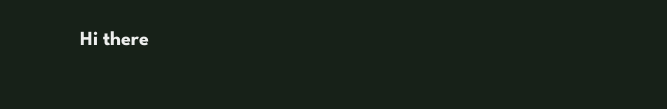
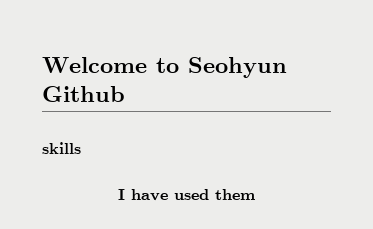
[80,31,150,46] Hi there -> [42,57,287,78] [42,86,125,102] [42,142,81,154] [118,189,255,201] Welcome to Seohyun Github // skills // I have used them

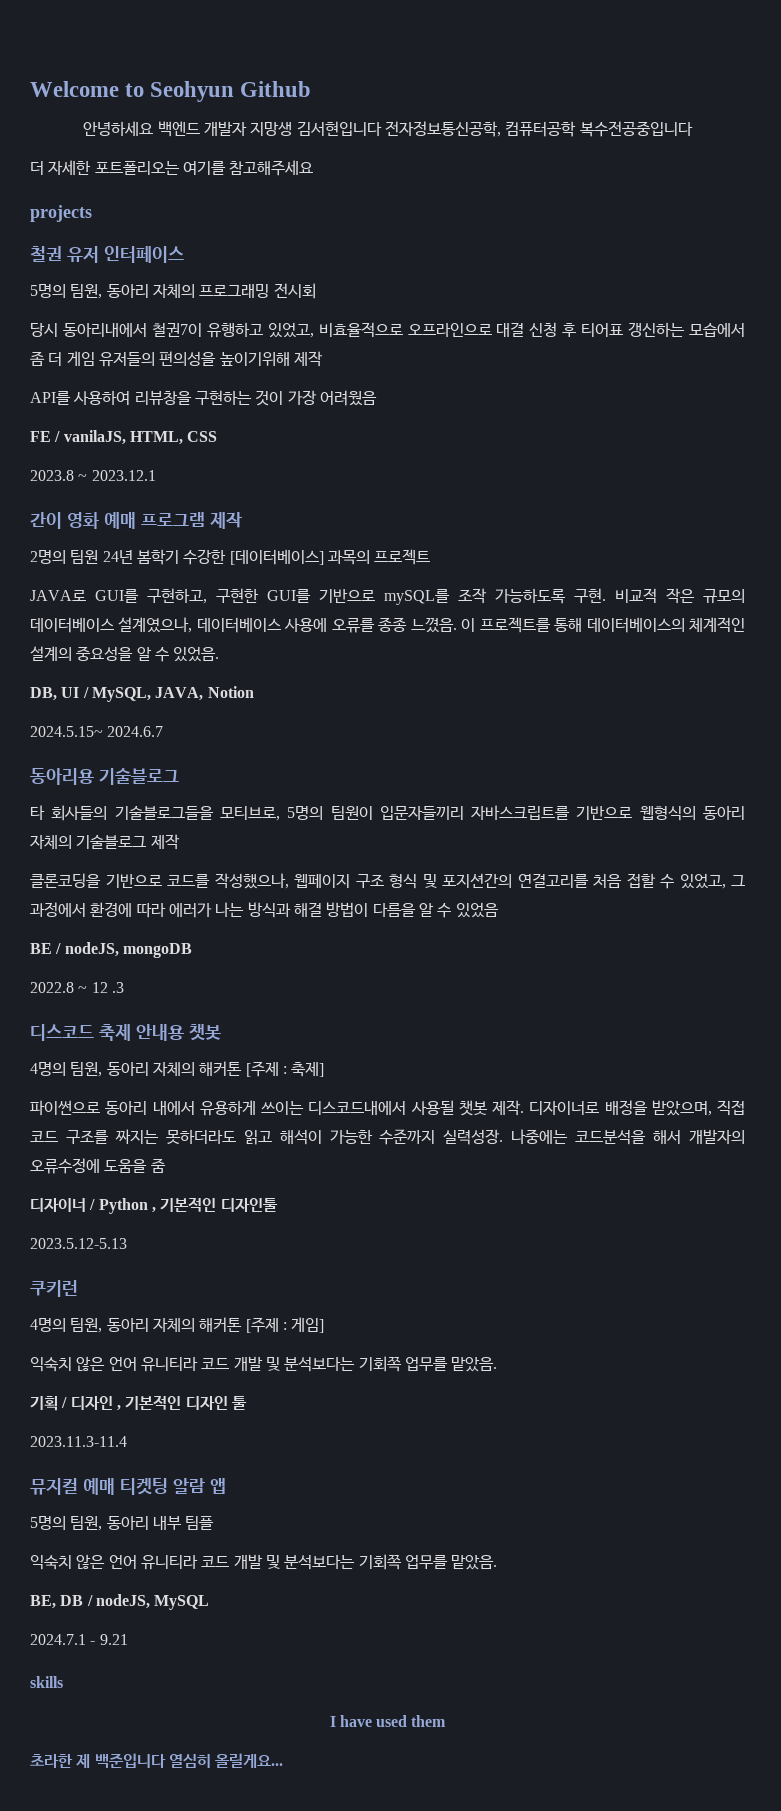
(125, 94) none -> [83,121,693,137] [30,160,314,176] [30,205,92,222] [30,246,184,263] [30,283,316,299] [30,322,745,338] [30,351,323,367] [30,390,377,406] [30,430,218,445] [30,470,156,481] [30,512,242,529] [30,549,431,565] [30,588,745,605] [30,617,745,633] [30,646,220,662] [30,686,254,702] [30,726,164,737] [30,768,179,785] [30,805,745,821] [30,834,180,850] [30,873,745,889] [30,902,499,918] [30,942,192,958] [30,982,124,993] [30,1024,221,1041] [30,1061,325,1077] [30,1100,745,1116] [30,1129,745,1145] [30,1158,166,1174] [30,1197,278,1214] [30,1238,127,1249] [30,1280,78,1297] [30,1317,325,1333] [30,1356,498,1372] [30,1395,247,1411] [30,1436,127,1447] [30,1478,226,1495] [30,1516,215,1531] [30,1554,498,1570] [30,1594,210,1610] [30,1634,128,1645] // 안녕하세요 백엔드 개발자 지망생 김서현입니다 전자정보통신공학, 컴퓨터공학 복수전공중입니다 // 더 자세한 포트폴리오는 여기를 참고해주세요 // projects // 철권 유저 인터페이스 // 5명의 팀원, 동아리 자체의 프로그래밍 전시회 // 당시 동아리내에서 철권7이 유행하고 있었고, 비효율적으로 오프라인으로 대결 신청 후 티어표 갱신하는 모습에서 좀 더 게임 유저들의 편의성을 높이기위해 제작 // API를 사용하여 리뷰창을 구현하는 것이 가장 어려웠음 // FE / vanilaJS, HTML, CSS // 2023.8 ~ 2023.12.1 // 간이 영화 예매 프로그램 제작 // 2명의 팀원 24년 봄학기 수강한 [데이터베이스] 과목의 프로젝트 // JAVA로 GUI를 구현하고, 구현한 GUI를 기반으로 mySQL를 조작 가능하도록 구현. 비교적 작은 규모의 데이터베이스 설계였으나, 데이터베이스 사용에 오류를 종종 느꼈음. 이 프로젝트를 통해 데이터베이스의 체계적인 설계의 중요성을 알 수 있었음. // DB, UI / MySQL, JAVA, Notion // 2024.5.15~ 2024.6.7 // 동아리용 기술블로그 // 타 회사들의 기술블로그들을 모티브로, 5명의 팀원이 입문자들끼리 자바스크립트를 기반으로 웹형식의 동아리 자체의 기술블로그 제작 // 클론코딩을 기반으로 코드를 작성했으나, 웹페이지 구조 형식 및 포지션간의 연결고리를 처음 접할 수 있었고, 그 과정에서 환경에 따라 에러가 나는 방식과 해결 방법이 다름을 알 수 있었음 // BE / nodeJS, mongoDB // 2022.8 ~ 12 .3 // 디스코드 축제 안내용 챗봇 // 4명의 팀원, 동아리 자체의 해커톤 [주제 : 축제] // 파이썬으로 동아리 내에서 유용하게 쓰이는 디스코드내에서 사용될 챗봇 제작. 디자이너로 배정을 받았으며, 직접 코드 구조를 짜지는 못하더라도 읽고 해석이 가능한 수준까지 실력성장. 나중에는 코드분석을 해서 개발자의 오류수정에 도움을 줌 // 디자이너 / Python , 기본적인 디자인툴 // 2023.5.12-5.13 // 쿠키런 // 4명의 팀원, 동아리 자체의 해커톤 [주제 : 게임] // 익숙치 않은 언어 유니티라 코드 개발 및 분석보다는 기회쪽 업무를 맡았음. // 기획 / 디자인 , 기본적인 디자인 툴 // 2023.11.3-11.4 // 뮤지컬 예매 티켓팅 알람 앱 // 5명의 팀원, 동아리 내부 팀플 // 익숙치 않은 언어 유니티라 코드 개발 및 분석보다는 기회쪽 업무를 맡았음. // BE, DB / nodeJS, MySQL // 2024.7.1 - 9.21
(255, 194) none -> [30,1753,284,1768] // 초라한 제 백준입니다 열심히 올릴게요...

